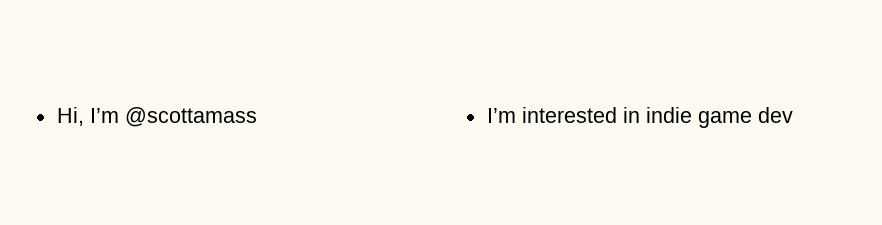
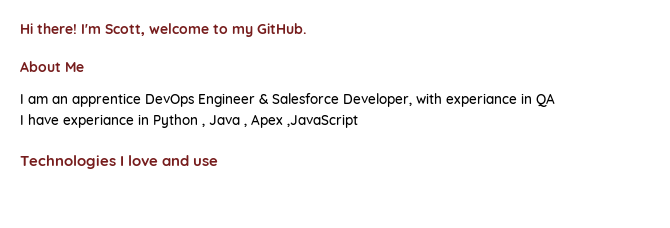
[56,107,257,127] [486,107,793,128] Hi, I’m @scottamass // I’m interested in indie game dev -> [20,23,306,37] [20,61,84,72] [20,93,555,107] [20,114,358,128] [20,155,219,169] Hi there! I'm Scott, welcome to my GitHub. // About Me // I am an apprentice DevOps Engineer & Salesforce Developer, with experiance in QA // I have experiance in Python , Java , Apex ,JavaScript // Technologies I love and use

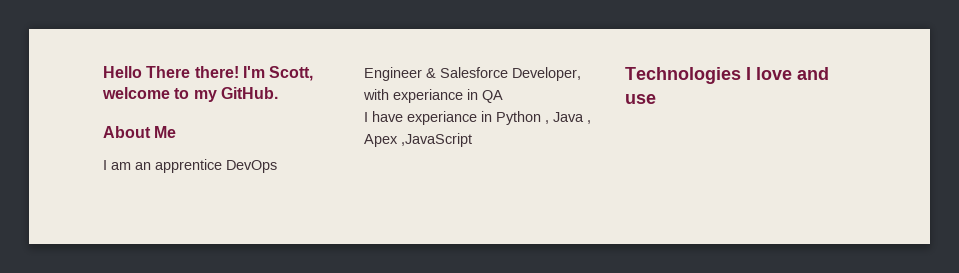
[20,23,33,34] Hi -> [103,66,191,78] Hello There

